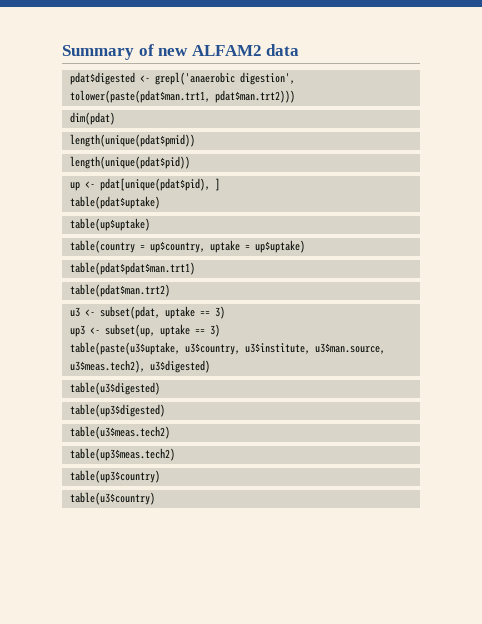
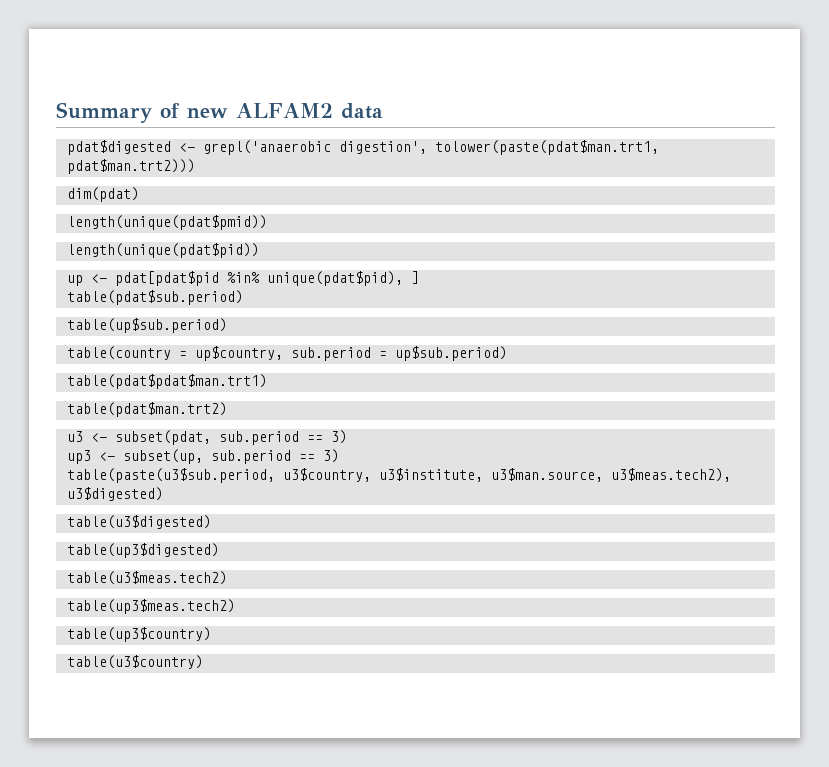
[99,178,210,191] pdat[unique(pdat$pid), -> [115,271,404,286] pdat[pdat$pid %in% unique(pdat$pid),
[69,196,160,209] [69,218,150,231] table(pdat$uptake) // table(up$uptake) -> [67,290,244,305] [67,318,228,333] table(pdat$sub.period) // table(up$sub.period)
[209,240,305,253] uptake = up$uptake) -> [291,346,508,361] sub.period = up$sub.period)
[164,306,195,319] uptake -> [219,431,300,445] sub.period
[159,324,220,337] [69,342,180,355] uptake == 3) // table(paste(u3$uptake, -> [211,449,340,464] [67,468,276,483] sub.period == 3) // table(paste(u3$sub.period,

